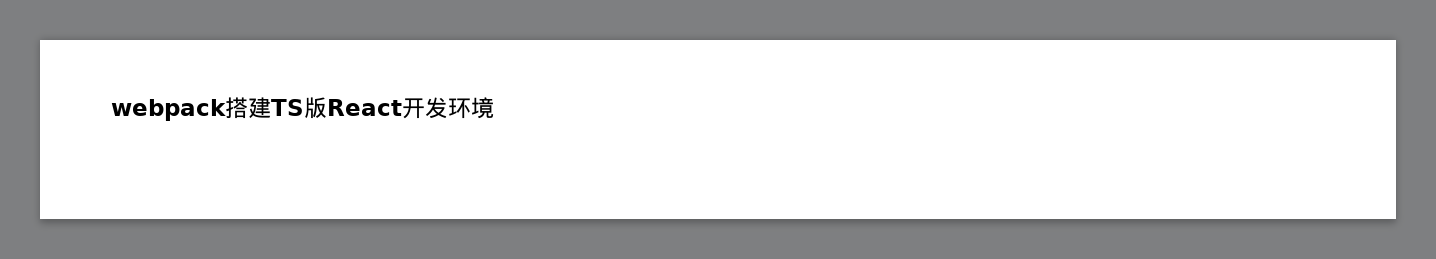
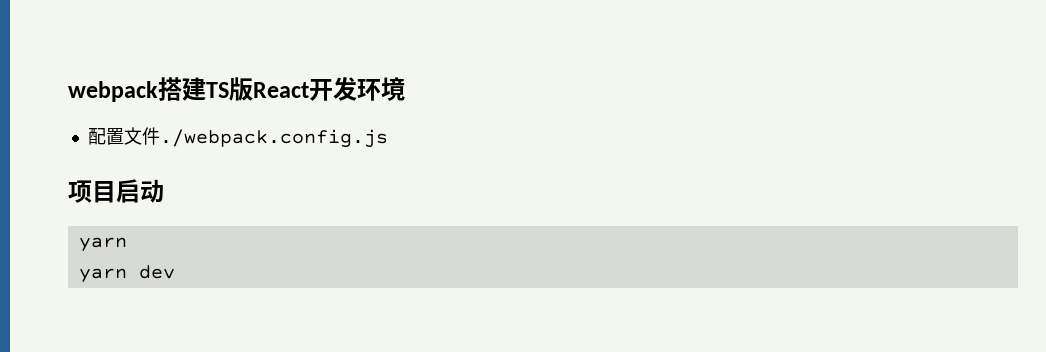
(494, 108) none -> [87,127,388,148] [68,179,164,203] [78,237,127,252] [78,265,175,283] // 配置文件./webpack.config.js // 项目启动 // yarn // yarn dev

